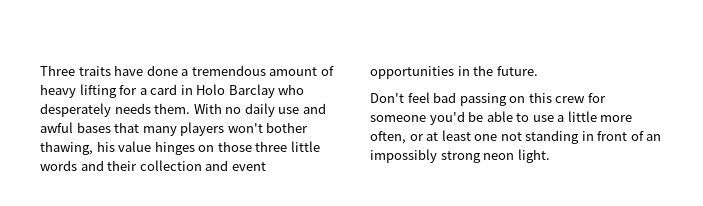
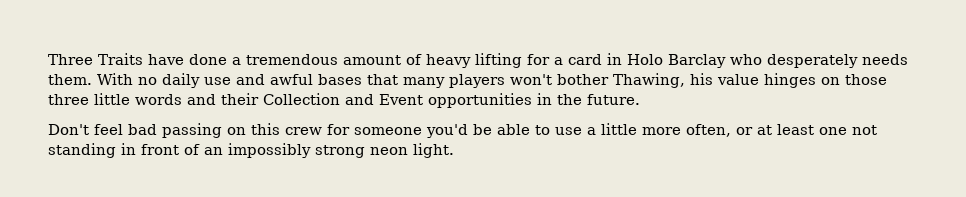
[78,66,111,76] traits -> [98,53,143,65] Traits
[40,141,93,155] thawing, -> [613,73,685,88] Thawing,
[139,160,266,171] collection and event -> [263,93,423,105] Collection and Event

